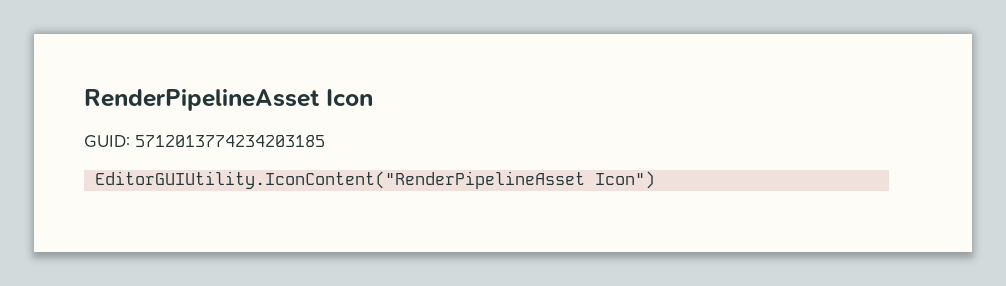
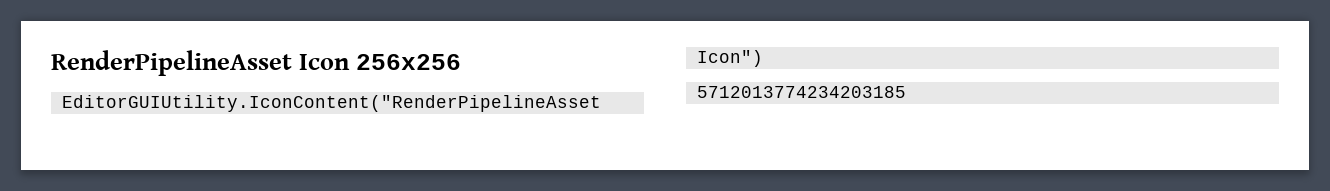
[84,135,325,148] // GUID: 5712013774234203185 -> [356,54,462,70] 256x256
(655, 180) none -> [697,86,907,98] // 5712013774234203185

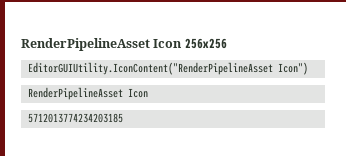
(764, 58) none -> [27,87,148,100] // RenderPipelineAsset Icon

